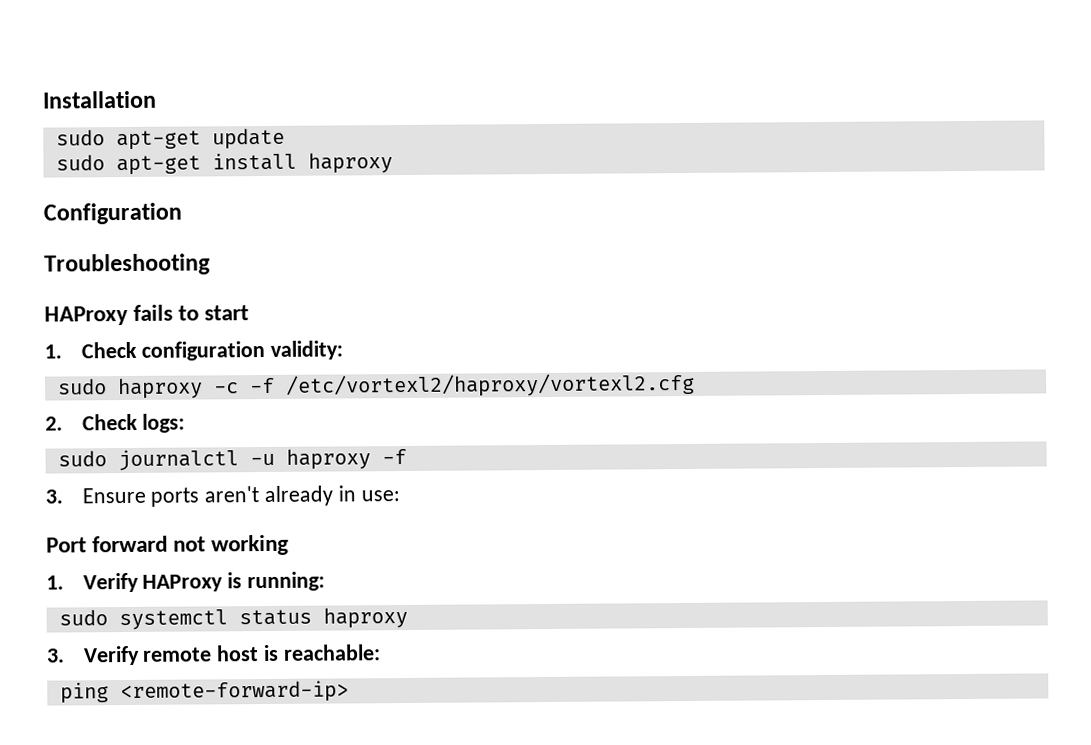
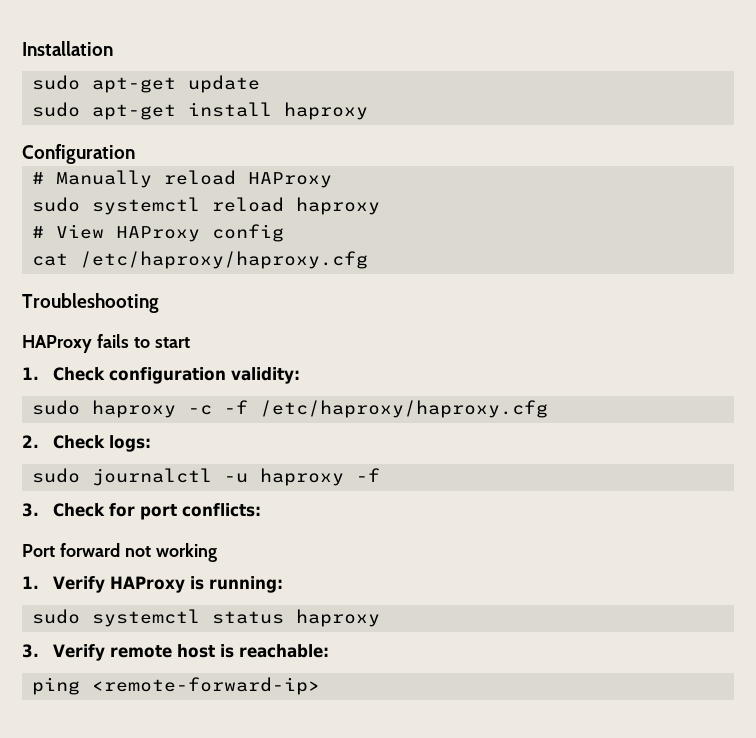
(182, 213) none -> [31,170,332,188] [31,197,380,215] [31,224,284,242] [31,251,368,269] // # Manually reload HAProxy // sudo systemctl reload haproxy // # View HAProxy config // cat /etc/haproxy/haproxy.cfg
[285,372,695,398] /etc/vortexl2/haproxy/vortexl2.cfg -> [259,400,548,418] /etc/haproxy/haproxy.cfg
[81,485,400,507] Ensure ports aren't already in use: -> [52,503,261,520] Check for port conflicts:

